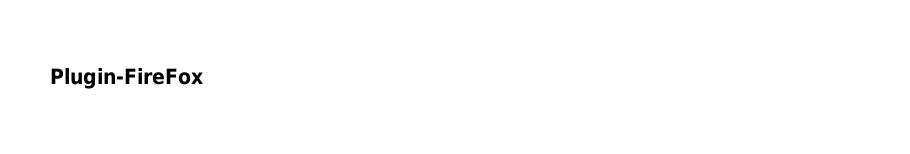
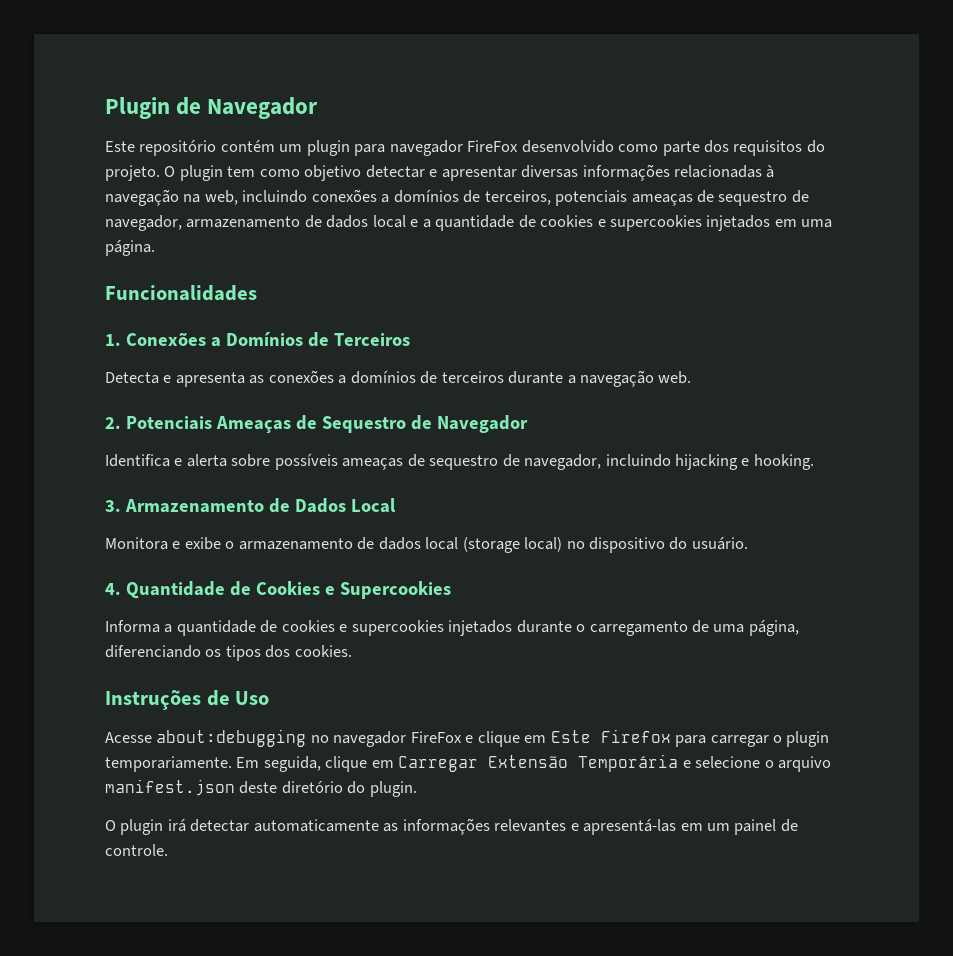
[50,68,203,89] Plugin-FireFox -> [105,97,319,119] [105,140,825,156] [105,164,775,181] [105,189,809,206] [105,215,833,231] [105,240,155,256] [105,285,257,301] [105,332,410,347] [105,370,692,387] [105,415,528,434] [105,453,814,470] [105,498,396,513] [105,537,748,553] [105,581,451,599] [105,620,799,636] [105,645,352,661] [105,690,270,710] [105,729,830,747] [105,754,832,772] [105,779,417,797] [105,818,798,835] [105,844,168,856] Plugin de Navegador // Este repositório contém um plugin para navegador FireFox desenvolvido como parte dos requisitos do projeto. O plugin tem como objetivo detectar e apresentar diversas informações relacionadas à navegação na web, incluindo conexões a domínios de terceiros, potenciais ameaças de sequestro de navegador, armazenamento de dados local e a quantidade de cookies e supercookies injetados em uma página. // Funcionalidades // 1. Conexões a Domínios de Terceiros // Detecta e apresenta as conexões a domínios de terceiros durante a navegação web. // 2. Potenciais Ameaças de Sequestro de Navegador // Identifica e alerta sobre possíveis ameaças de sequestro de navegador, incluindo hijacking e hooking. // 3. Armazenamento de Dados Local // Monitora e exibe o armazenamento de dados local (storage local) no dispositivo do usuário. // 4. Quantidade de Cookies e Supercookies // Informa a quantidade de cookies e supercookies injetados durante o carregamento de uma página, diferenciando os tipos dos cookies. // Instruções de Uso // Acesse about:debugging no navegador FireFox e clique em Este Firefox para carregar o plugin temporariamente. Em seguida, clique em Carregar Extensão Temporária e selecione o arquivo manifest.json deste diretório do plugin. // O plugin irá detectar automaticamente as informações relevantes e apresentá-las em um painel de controle.

